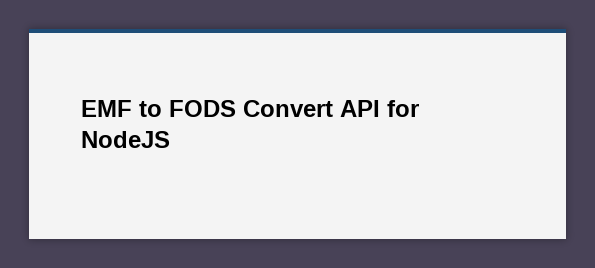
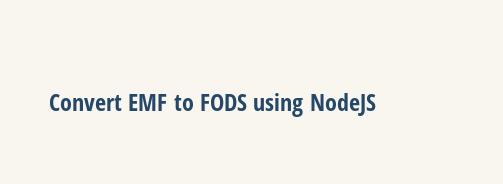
(81, 108) none -> [49,94,122,111] Convert
[243,100,419,117] Convert API for -> [253,93,304,117] using

